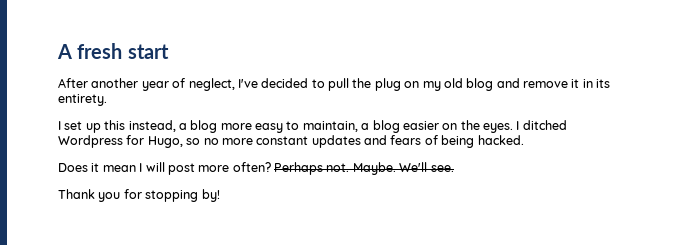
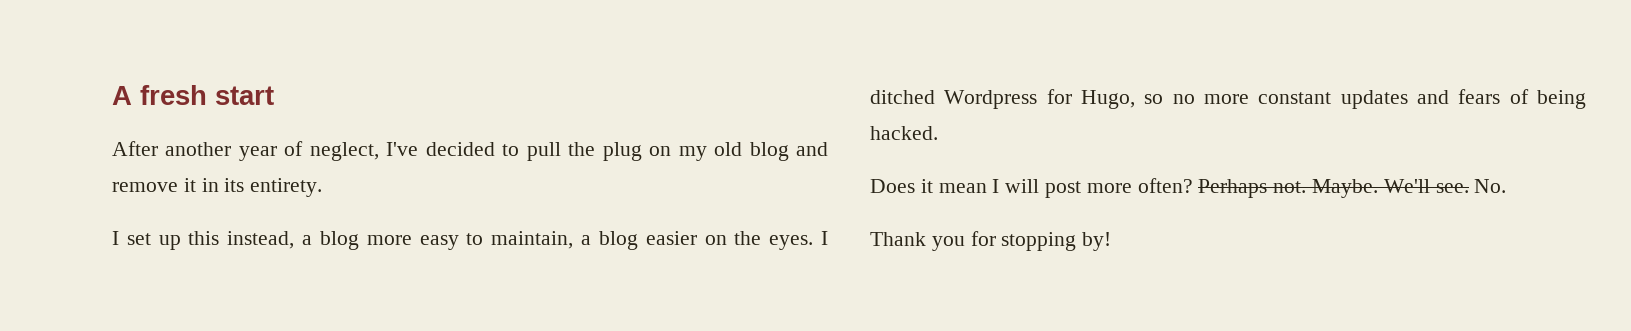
(454, 168) none -> [1474,179,1507,193] No.

